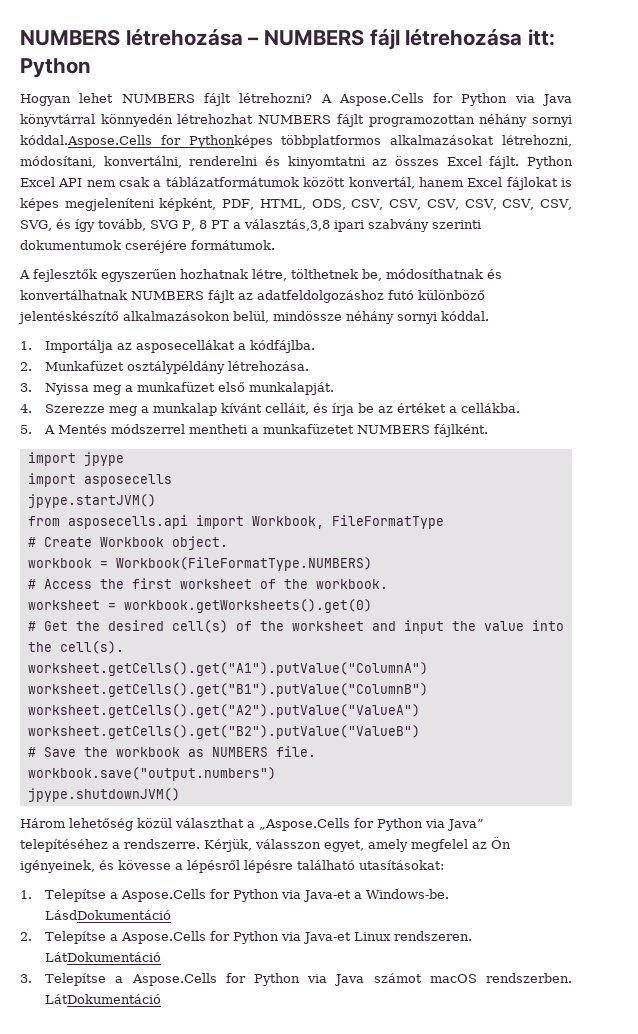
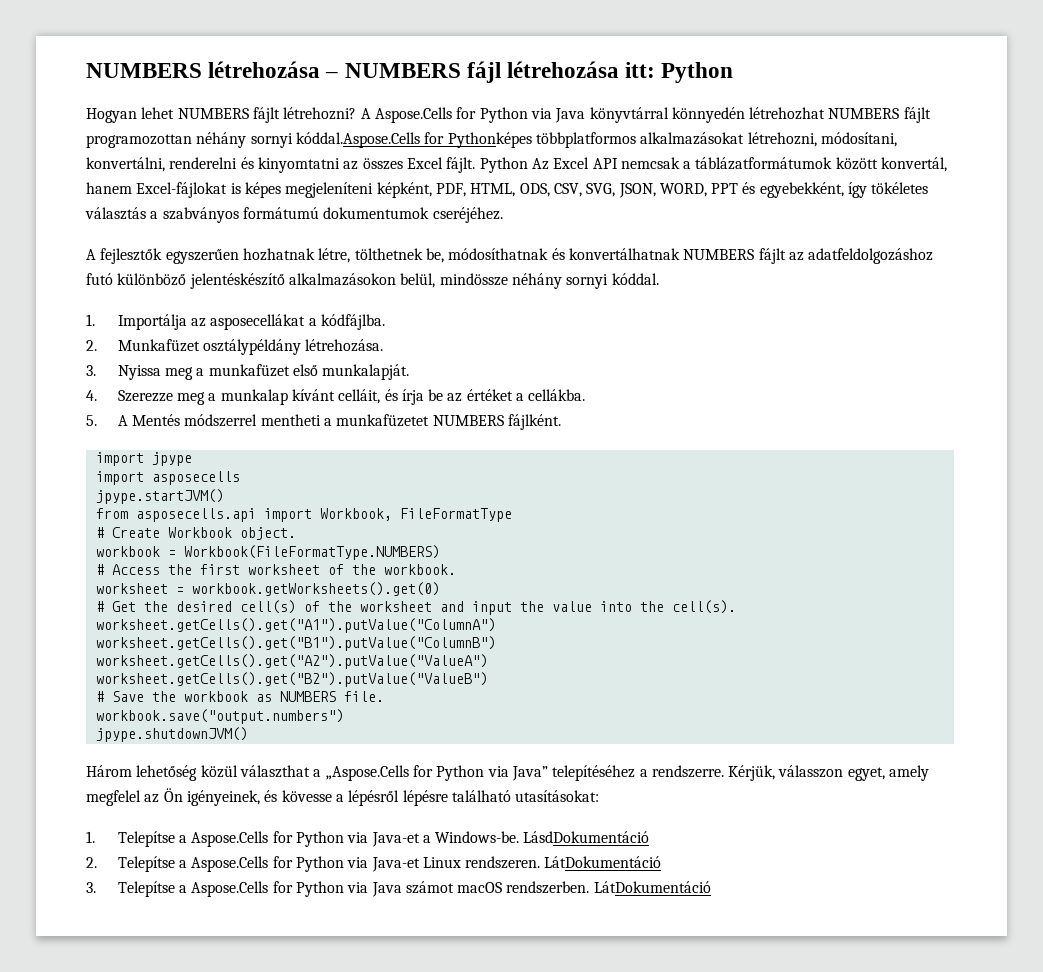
(574, 162) none -> [531,158,549,170] Az
[86,177,150,187] nem csak -> [620,157,680,169] nemcsak
[467,177,558,190] Excel fájlokat -> [136,182,228,198] Excel-fájlokat
[389,199,573,210] [20,219,481,232] [20,240,275,253] CSV, CSV, CSV, CSV, CSV, SVG, és így tovább, SVG P, 8 PT a választás,3,8 ipari szabvány szerinti dokumentumok cseréjére formátumok. -> [586,182,929,198] [85,207,503,223] SVG, JSON, WORD, PPT és egyebekként, így tökéletes választás a szabványos formátumú dokumentumok cseréjéhez.

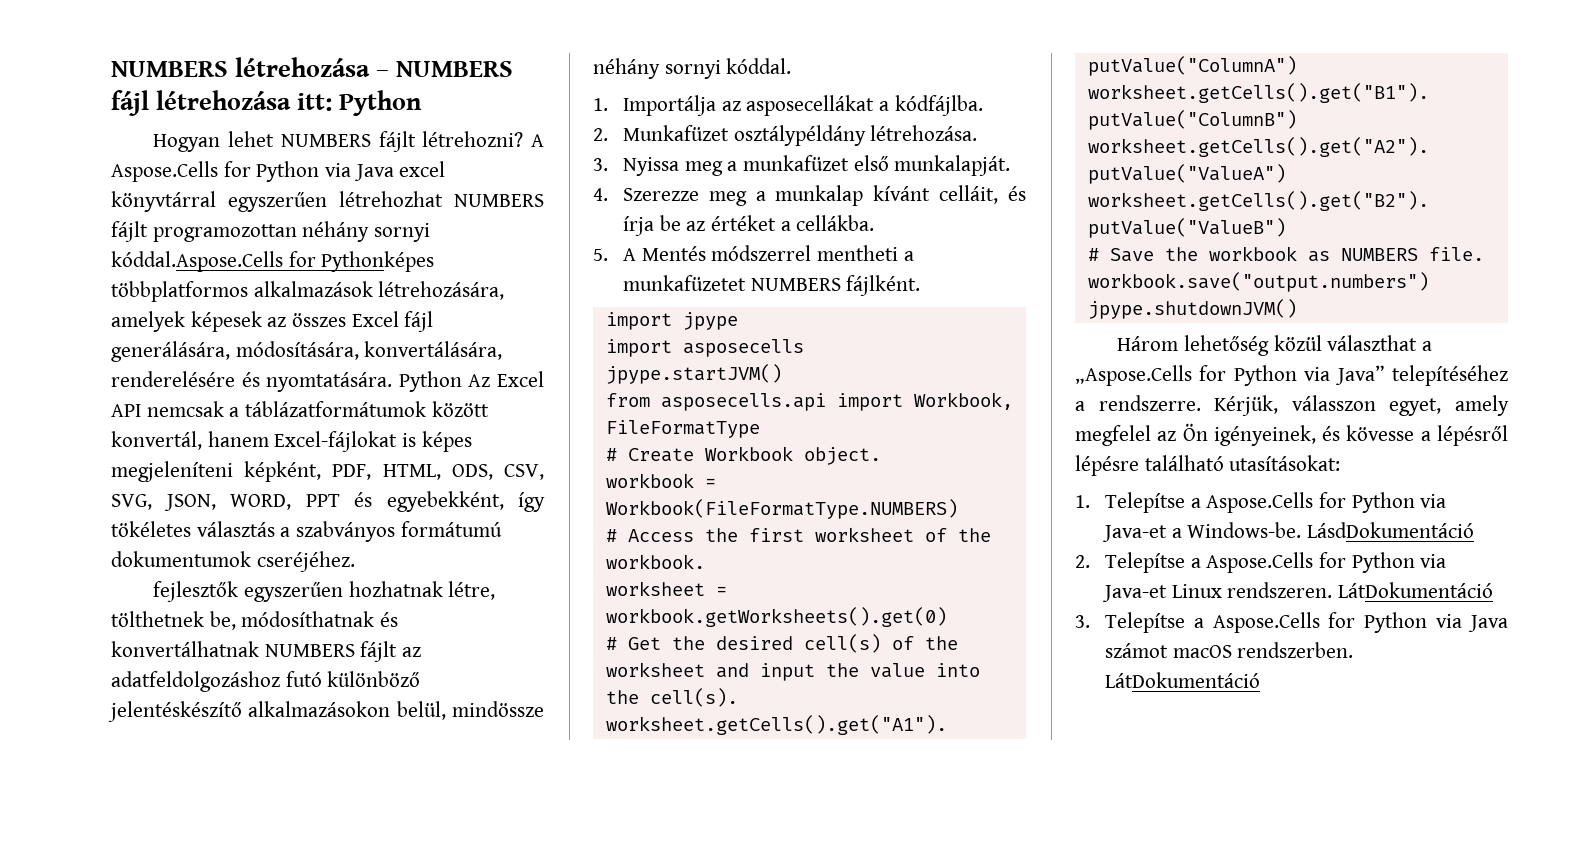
[589,107,745,123] könyvtárral könnyedén -> [399,161,446,177] [111,191,327,212] excel könyvtárral egyszerűen
[640,132,897,147] [86,157,476,173] alkalmazásokat létrehozni, módosítani, konvertálni, renderelni és kinyomtatni az összes Excel fájlt. -> [253,281,505,300] [111,311,434,332] [111,341,503,362] [111,371,393,392] alkalmazások létrehozására, amelyek képesek az összes Excel fájl generálására, módosítására, konvertálására, renderelésére és nyomtatására.
[86,249,96,260] A -> (355, 561) none

